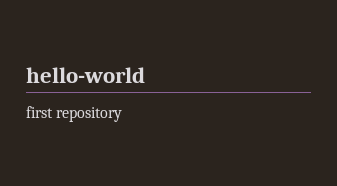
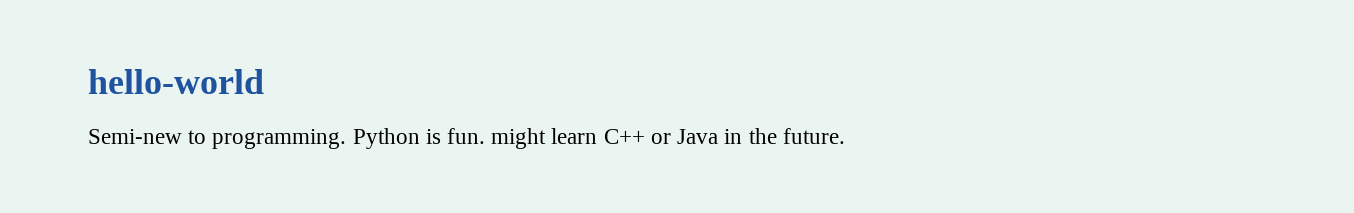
[26,106,123,122] first repository -> [88,128,845,149] Semi-new to programming. Python is fun. might learn C++ or Java in the future.

